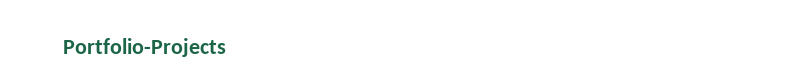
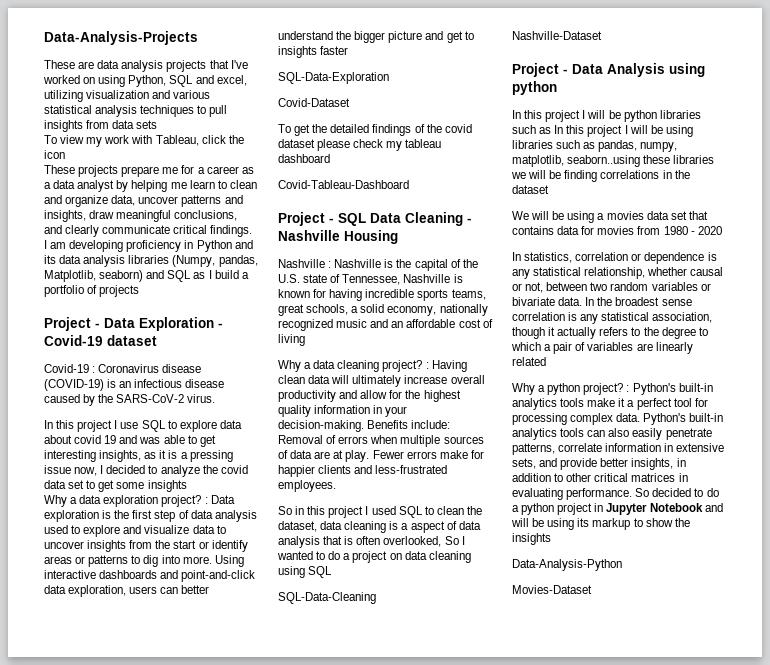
[63,38,226,57] Portfolio-Projects -> [44,31,198,45] [44,60,248,72] [43,75,247,87] [44,90,211,102] [44,105,228,117] [44,120,158,132] [44,135,244,147] [44,150,65,159] [44,165,254,177] [44,180,257,192] [44,195,243,207] [44,210,238,222] [44,225,253,237] [44,240,253,252] [44,255,258,267] [44,270,249,282] [44,285,140,297] [44,317,223,331] [44,335,157,346] [44,364,202,373] [44,379,225,391] [44,394,216,406] [44,420,242,432] [44,435,216,447] [44,450,233,462] [44,465,248,477] [44,480,187,492] [44,495,235,507] [44,510,257,522] [44,525,226,537] [44,540,248,552] [44,555,244,567] [44,570,256,582] [44,585,210,597] [278,31,474,43] [278,46,349,58] [278,72,389,84] [278,98,350,107] [278,124,472,136] [278,139,442,151] [278,154,330,163] [278,180,409,189] [278,212,472,226] [278,230,398,244] [278,259,478,271] [278,274,463,285] [278,289,486,301] [278,304,488,316] [278,319,493,331] [278,334,305,346] [278,360,467,372] [278,375,485,387] [278,390,461,402] [278,405,408,417] [278,420,451,432] [278,435,484,447] [278,450,484,462] [278,465,448,477] [278,480,336,492] [278,506,482,518] [278,521,481,533] [278,536,465,548] [277,551,471,563] [278,566,333,578] [278,592,376,604] [512,31,602,40] [512,63,705,77] [512,81,557,95] [512,110,701,122] [512,125,693,137] [512,140,678,152] [512,155,715,167] [511,170,690,182] [512,185,549,194] [512,211,708,223] [512,226,722,235] [512,252,717,264] [512,267,724,279] [512,282,711,293] [512,297,692,306] [512,312,713,324] [512,327,708,339] [511,342,693,354] [512,357,546,366] [512,383,713,395] [512,398,708,410] [512,413,724,425] [512,428,712,440] [512,443,725,455] [512,458,686,470] [512,473,688,482] [512,488,719,500] [512,503,723,515] [511,518,690,530] [512,533,551,545] [512,559,622,571] [512,585,592,594] Data-Analysis-Projects // These are data analysis projects that I've worked on using Python, SQL and excel, utilizing visualization and various statistical analysis techniques to pull insights from data sets // To view my work with Tableau, click the icon // These projects prepare me for a career as a data analyst by helping me learn to clean and organize data, uncover patterns and insights, draw meaningful conclusions, and clearly communicate critical findings. I am developing proficiency in Python and its data analysis libraries (Numpy, pandas, Matplotlib, seaborn) and SQL as I build a portfolio of projects // Project - Data Exploration - Covid-19 dataset // Covid-19 : Coronavirus disease (COVID-19) is an infectious disease caused by the SARS-CoV-2 virus. // In this project I use SQL to explore data about covid 19 and was able to get interesting insights, as it is a pressing issue now, I decided to analyze the covid data set to get some insights // Why a data exploration project? : Data exploration is the first step of data analysis used to explore and visualize data to uncover insights from the start or identify areas or patterns to dig into more. Using interactive dashboards and point-and-click data exploration, users can better understand the bigger picture and get to insights faster // SQL-Data-Exploration // Covid-Dataset // To get the detailed findings of the covid dataset please check my tableau dashboard // Covid-Tableau-Dashboard // Project - SQL Data Cleaning - Nashville Housing // Nashville : Nashville is the capital of the U.S. state of Tennessee, Nashville is known for having incredible sports teams, great schools, a solid economy, nationally recognized music and an affordable cost of living // Why a data cleaning project? : Having clean data will ultimately increase overall productivity and allow for the highest quality information in your decision-making. Benefits include: Removal of errors when multiple sources of data are at play. Fewer errors make for happier clients and less-frustrated employees. // So in this project I used SQL to clean the dataset, data cleaning is a aspect of data analysis that is often overlooked, So I wanted to do a project on data cleaning using SQL // SQL-Data-Cleaning // Nashville-Dataset // Project - Data Analysis using python // In this project I will be python libraries such as In this project I will be using libraries such as pandas, numpy, matplotlib, seaborn..using these libraries we will be finding correlations in the dataset // We will be using a movies data set that contains data for movies from 1980 - 2020 // In statistics, correlation or dependence is any statistical relationship, whether causal or not, between two random variables or bivariate data. In the broadest sense correlation is any statistical association, though it actually refers to the degree to which a pair of variables are linearly related // Why a python project? : Python's built-in analytics tools make it a perfect tool for processing complex data. Python's built-in analytics tools can also easily penetrate patterns, correlate information in extensive sets, and provide better insights, in addition to other critical matrices in evaluating performance. So decided to do a python project in Jupyter Notebook and will be using its markup to show the insights // Data-Analysis-Python // Movies-Dataset

